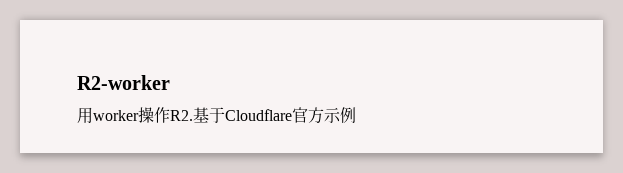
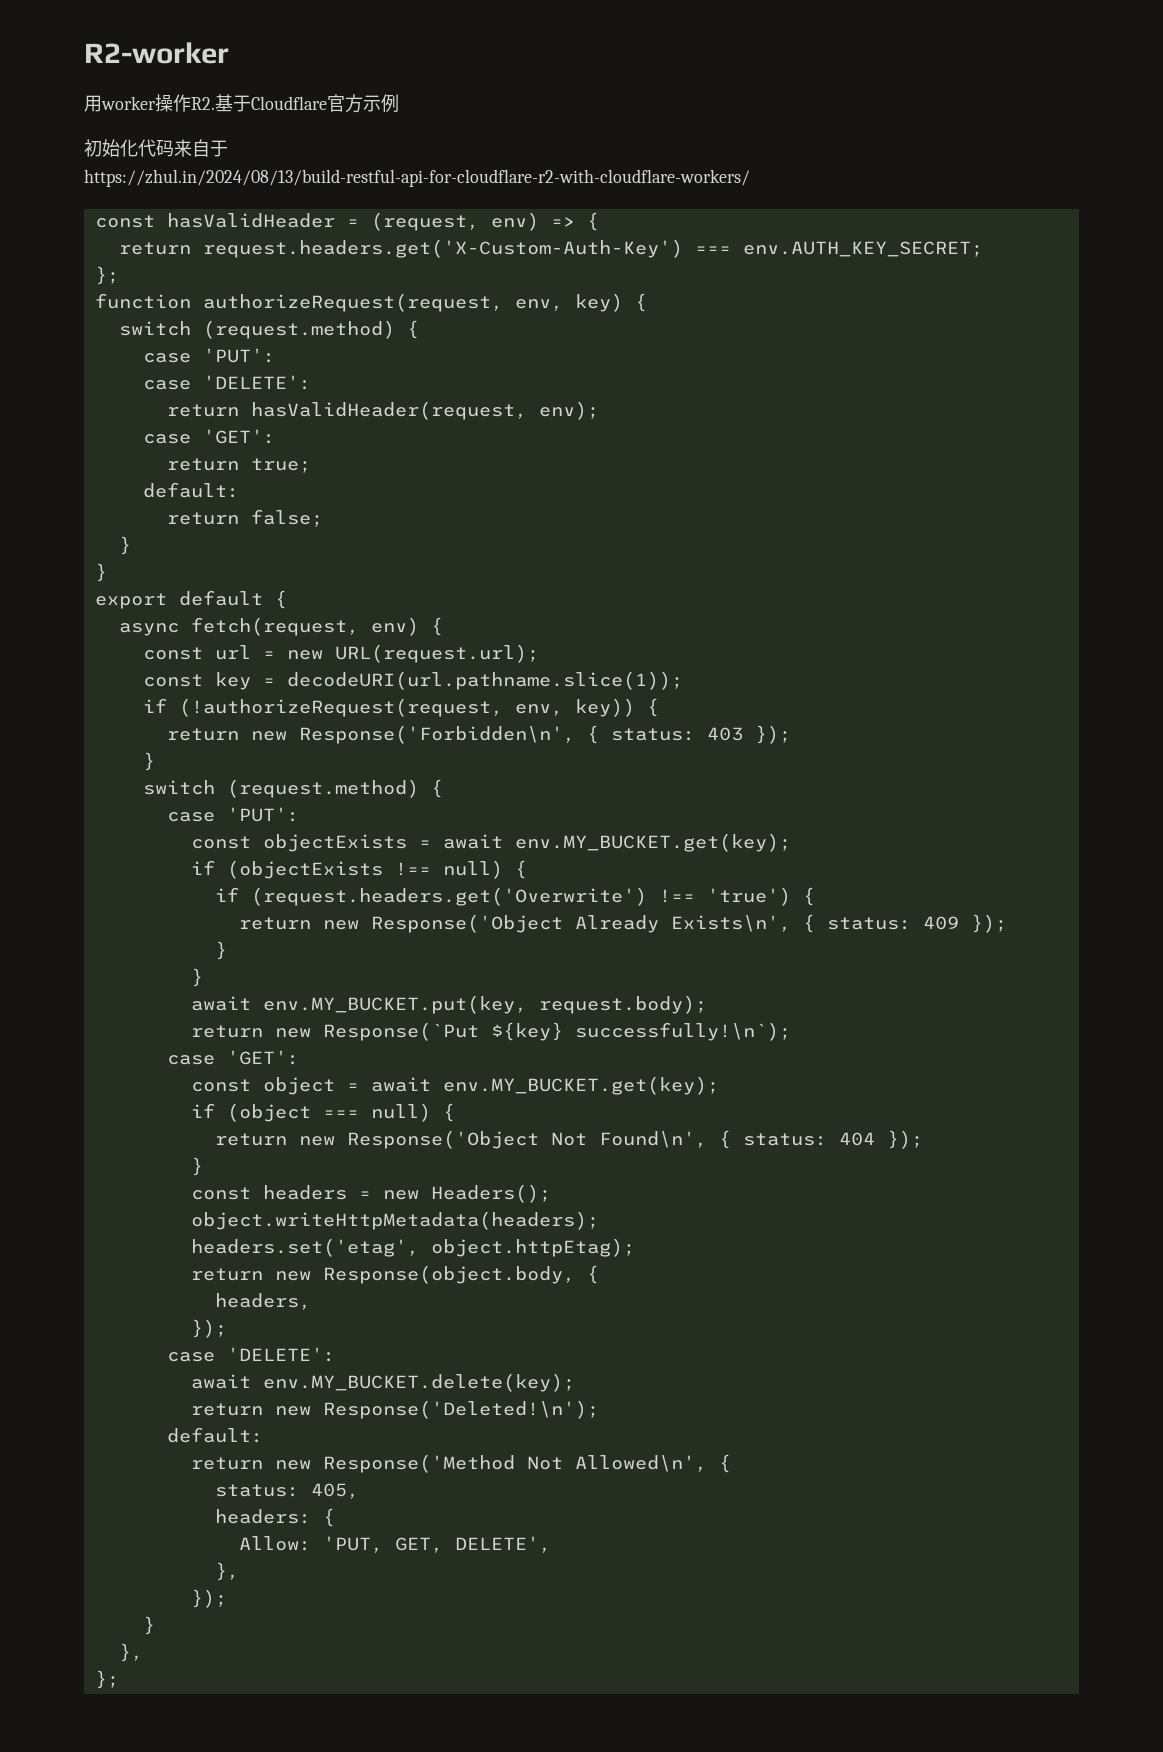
(356, 115) none -> [84,139,228,157] [84,169,750,187] [94,212,599,231] [118,239,983,258] [94,266,119,285] [94,293,647,312] [118,320,419,339] [142,348,275,363] [142,375,311,390] [166,401,599,420] [142,429,275,444] [166,458,311,473] [142,482,239,498] [166,509,323,527] [118,536,131,555] [94,563,107,582] [94,590,287,609] [118,617,443,636] [142,644,539,663] [142,671,683,690] [142,698,659,717] [166,725,791,744] [142,752,155,771] [142,779,443,798] [166,807,299,822] [190,833,791,852] [190,860,527,879] [214,887,815,906] [238,914,1007,933] [214,941,227,960] [190,968,203,987] [190,995,707,1014] [190,1022,791,1041] [166,1050,299,1065] [190,1076,719,1095] [190,1103,455,1122] [214,1130,923,1149] [190,1157,203,1176] [190,1184,551,1203] [190,1211,599,1230] [190,1238,635,1257] [190,1265,599,1284] [214,1293,311,1310] [190,1319,227,1338] [166,1347,335,1362] [190,1373,575,1392] [190,1400,599,1419] [166,1427,263,1443] [190,1454,731,1473] [214,1483,359,1499] [214,1508,335,1527] [238,1536,551,1553] [214,1562,239,1581] [190,1589,227,1608] [142,1616,155,1635] [118,1643,143,1662] [94,1670,119,1689] // 初始化代码来自于 // https://zhul.in/2024/08/13/build-restful-api-for-cloudflare-r2-with-cloudflare-workers/ // const hasValidHeader = (request, env) => { // return request.headers.get('X-Custom-Auth-Key') === env.AUTH_KEY_SECRET; // }; // function authorizeRequest(request, env, key) { // switch (request.method) { // case 'PUT': // case 'DELETE': // return hasValidHeader(request, env); // case 'GET': // return true; // default: // return false; // } // } // export default { // async fetch(request, env) { // const url = new URL(request.url); // const key = decodeURI(url.pathname.slice(1)); // if (!authorizeRequest(request, env, key)) { // return new Response('Forbidden\n', { status: 403 }); // } // switch (request.method) { // case 'PUT': // const objectExists = await env.MY_BUCKET.get(key); // if (objectExists !== null) { // if (request.headers.get('Overwrite') !== 'true') { // return new Response('Object Already Exists\n', { status: 409 }); // } // } // await env.MY_BUCKET.put(key, request.body); // return new Response(`Put ${key} successfully!\n`); // case 'GET': // const object = await env.MY_BUCKET.get(key); // if (object === null) { // return new Response('Object Not Found\n', { status: 404 }); // } // const headers = new Headers(); // object.writeHttpMetadata(headers); // headers.set('etag', object.httpEtag); // return new Response(object.body, { // headers, // }); // case 'DELETE': // await env.MY_BUCKET.delete(key); // return new Response('Deleted!\n'); // default: // return new Response('Method Not Allowed\n', { // status: 405, // headers: { // Allow: 'PUT, GET, DELETE', // }, // }); // } // }, // };

